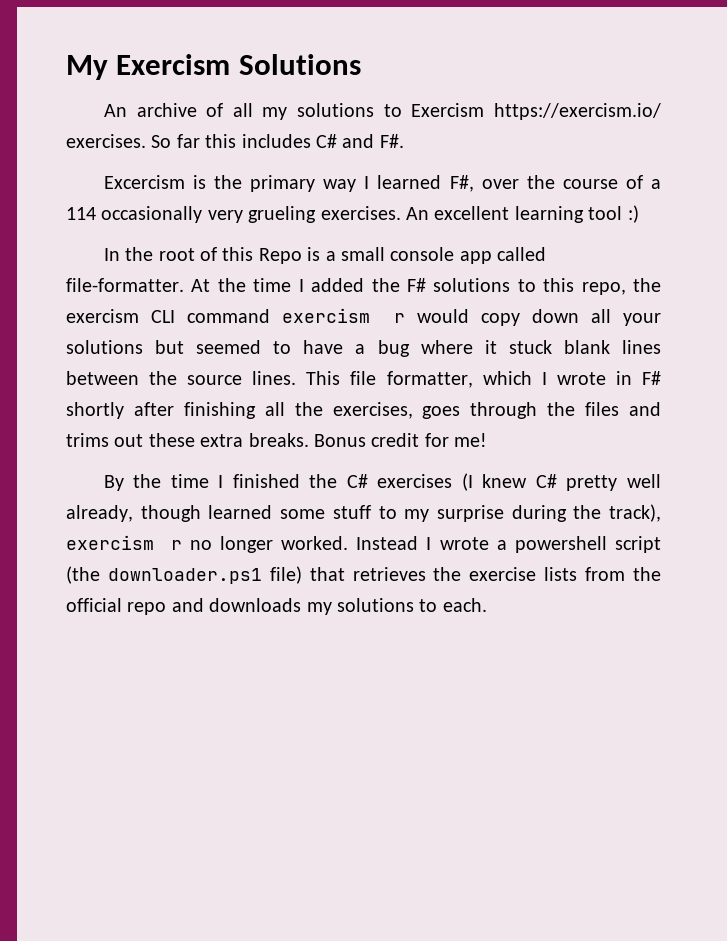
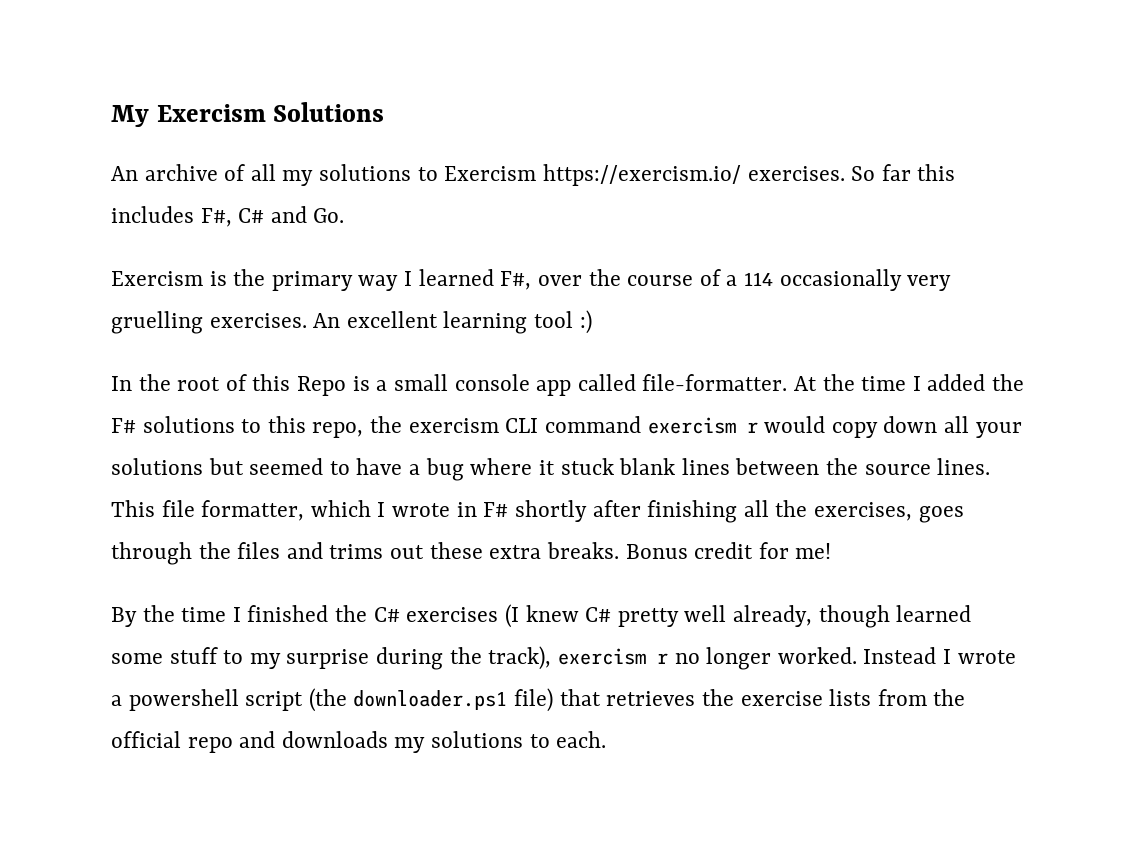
(311, 141) none -> [200,208,232,227] F#,
[379,134,404,148] [103,175,185,189] F#. // Excercism -> [313,208,345,223] [111,271,203,286] Go. // Exercism
[248,206,317,223] grueling -> [111,311,203,334] gruelling

